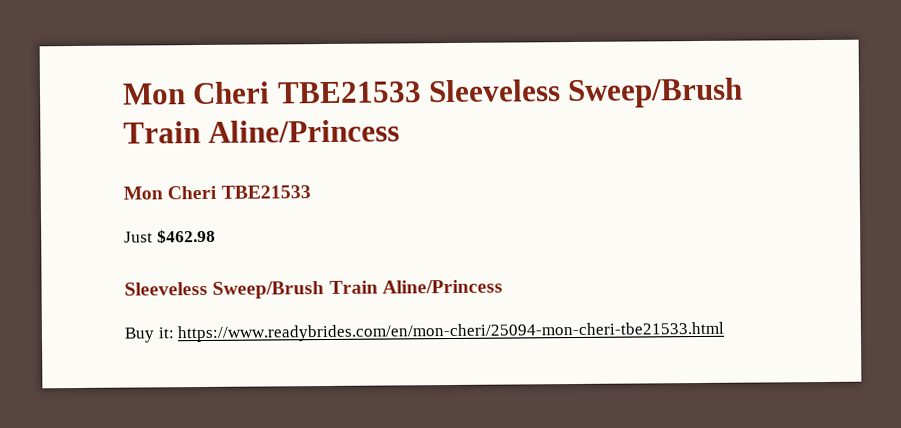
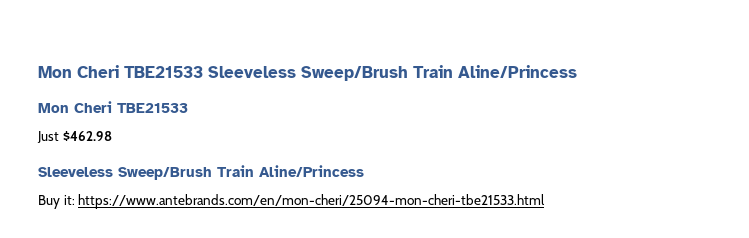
[177,321,726,343] https://www.readybrides.com/en/mon-cheri/25094-mon-cheri-tbe21533.html -> [78,194,546,209] https://www.antebrands.com/en/mon-cheri/25094-mon-cheri-tbe21533.html

